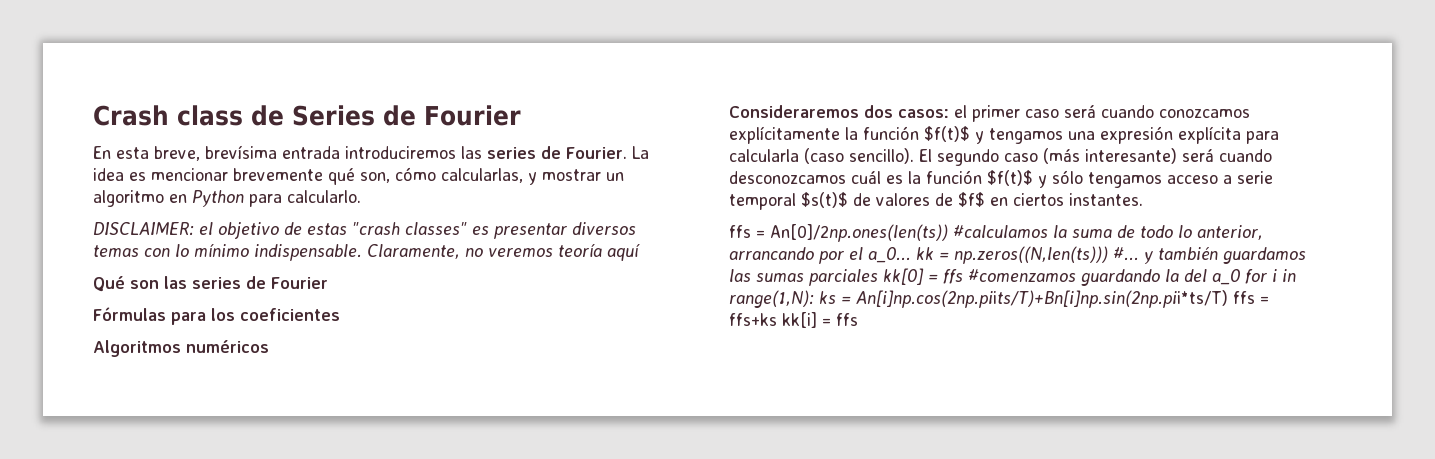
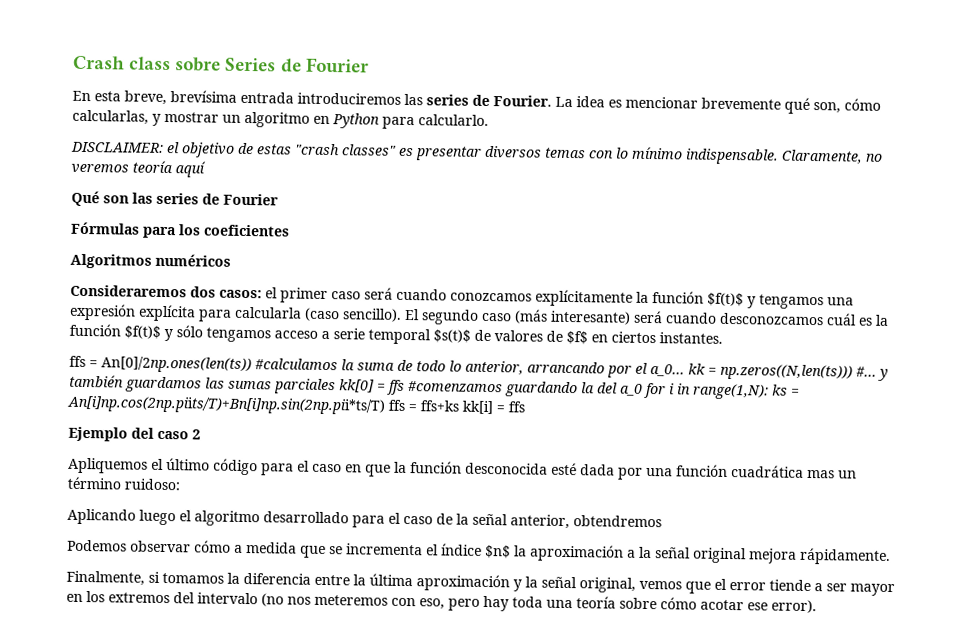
[251,105,284,126] de -> [175,57,222,72] sobre
(858, 319) none -> [68,426,201,442] [68,457,857,480] [67,476,180,491] [67,508,662,530] [67,539,891,566] [66,570,895,597] [66,591,817,614] // Ejemplo del caso 2 // Apliquemos el último código para el caso en que la función desconocida esté dada por una función cuadrática mas un término ruidoso: // Aplicando luego el algoritmo desarrollado para el caso de la señal anterior, obtendremos // Podemos observar cómo a medida que se incrementa el índice $n$ la aproximación a la señal original mejora rápidamente. // Finalmente, si tomamos la diferencia entre la última aproximación y la señal original, vemos que el error tiende a ser mayor en los extremos del intervalo (no nos meteremos con eso, pero hay toda una teoría sobre cómo acotar ese error).

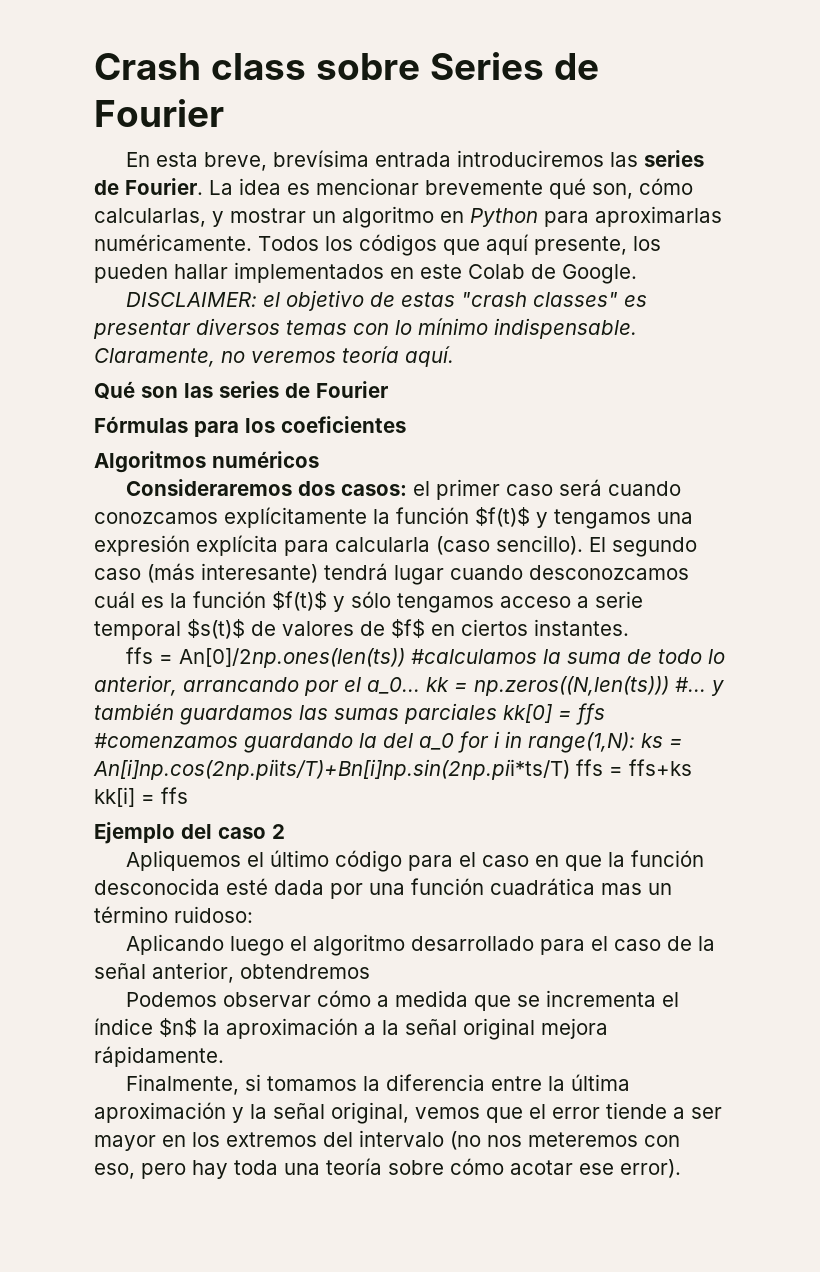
[418,114,489,126] calcularlo. -> [595,206,722,227] [94,234,661,256] [94,262,637,284] aproximarlas numéricamente. Todos los códigos que aquí presente, los pueden hallar implementados en este Colab de Google.
[175,161,206,178] aquí -> [405,346,454,367] aquí.
[633,310,663,324] será -> [324,563,444,585] tendrá lugar

